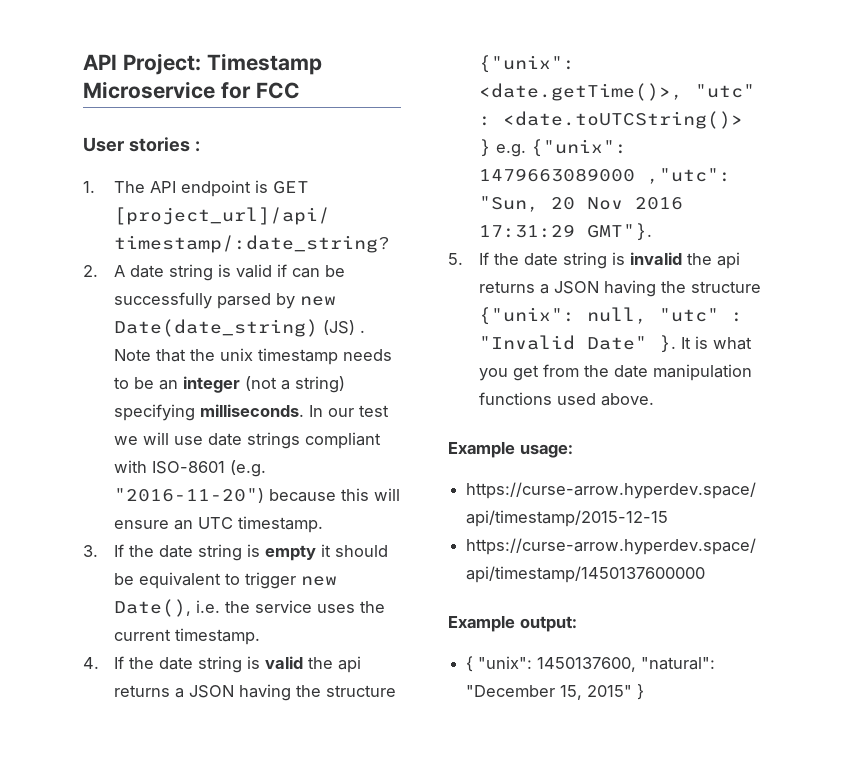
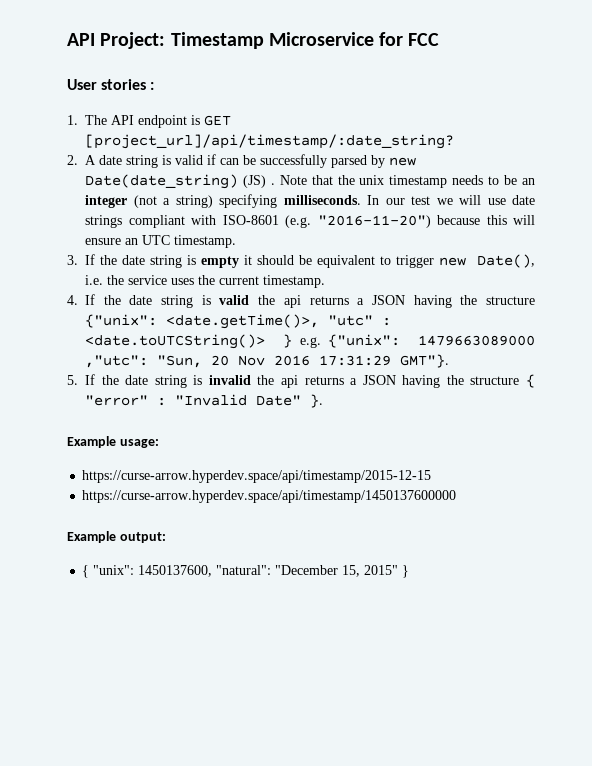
[479,307,720,325] {"unix": null, "utc" -> [526,374,535,388] [85,395,148,406] { "error"
[681,336,753,350] [479,364,753,381] [479,392,655,406] It is what you get from the date manipulation functions used above. -> (323, 401) none

